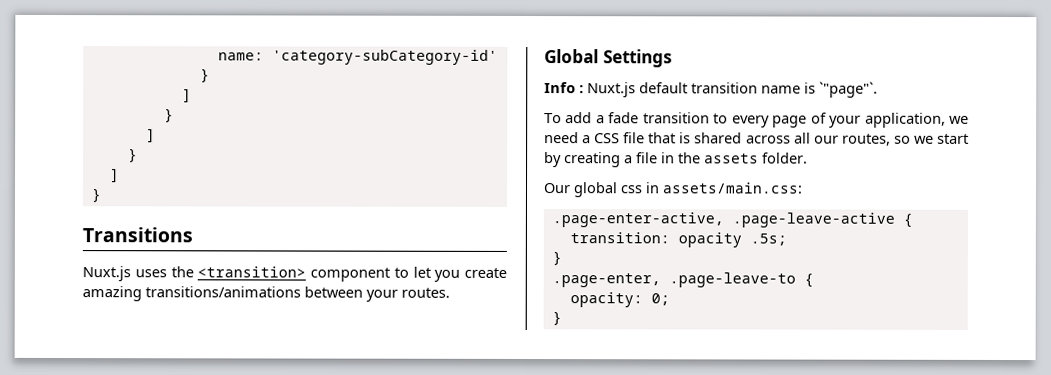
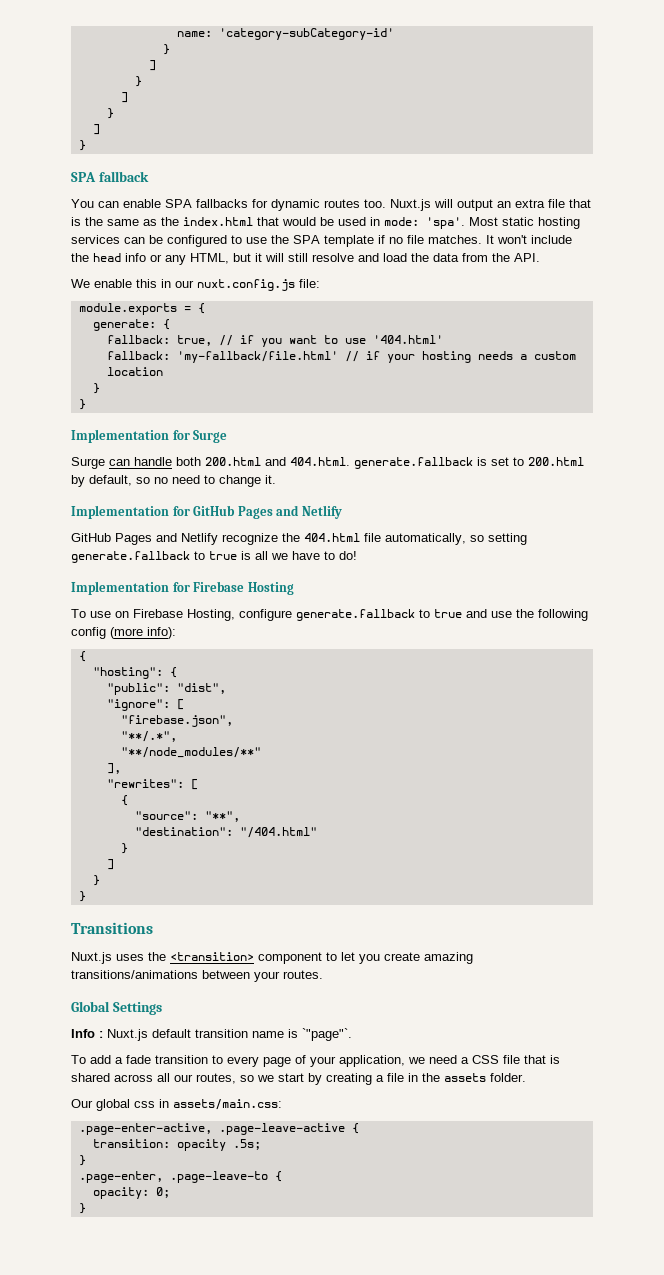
(101, 195) none -> [71,171,149,182] [71,199,591,211] [71,217,580,229] [71,235,572,247] [71,253,540,265] [71,279,320,291] [78,303,205,315] [92,319,170,331] [106,335,443,347] [106,351,576,363] [106,367,163,376] [92,383,100,394] [78,399,86,410] [71,429,228,443] [71,457,584,469] [71,475,276,487] [71,505,342,519] [71,533,527,545] [71,551,357,563] [71,581,294,595] [71,609,588,621] [71,627,176,639] [78,651,86,662] [92,667,177,679] [106,683,226,695] [106,699,184,711] [120,715,233,727] [120,731,177,742] [120,747,261,758] [106,763,121,774] [106,779,198,790] [120,795,128,806] [134,811,240,822] [134,827,317,838] [120,843,128,854] [106,859,114,870] [92,875,100,886] [78,891,86,902] // SPA fallback // You can enable SPA fallbacks for dynamic routes too. Nuxt.js will output an extra file that is the same as the index.html that would be used in mode: 'spa'. Most static hosting services can be configured to use the SPA template if no file matches. It won't include the head info or any HTML, but it will still resolve and load the data from the API. // We enable this in our nuxt.config.js file: // module.exports = { // generate: { // fallback: true, // if you want to use '404.html' // fallback: 'my-fallback/file.html' // if your hosting needs a custom location // } // } // Implementation for Surge // Surge can handle both 200.html and 404.html. generate.fallback is set to 200.html by default, so no need to change it. // Implementation for GitHub Pages and Netlify // GitHub Pages and Netlify recognize the 404.html file automatically, so setting generate.fallback to true is all we have to do! // Implementation for Firebase Hosting // To use on Firebase Hosting, configure generate.fallback to true and use the following config (more info): // { // "hosting": { // "public": "dist", // "ignore": [ // "firebase.json", // "**/.*", // "**/node_modules/**" // ], // "rewrites": [ // { // "source": "**", // "destination": "/404.html" // } // ] // } // }

